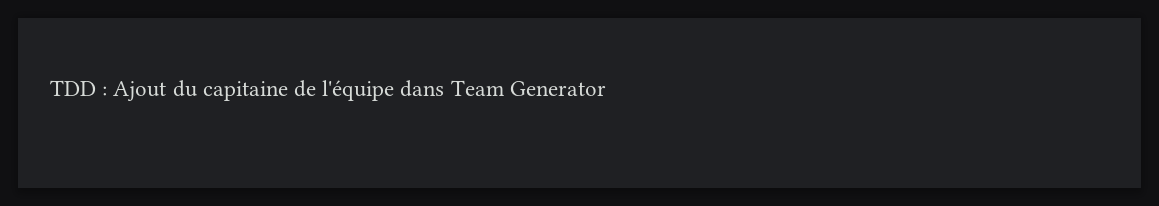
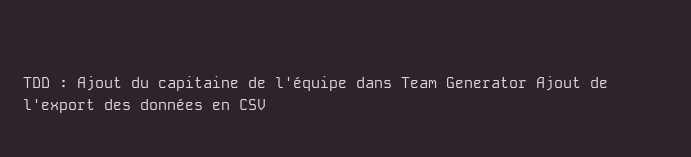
(606, 88) none -> [536,76,608,91] [23,98,266,113] Ajout de l'export des données en CSV

